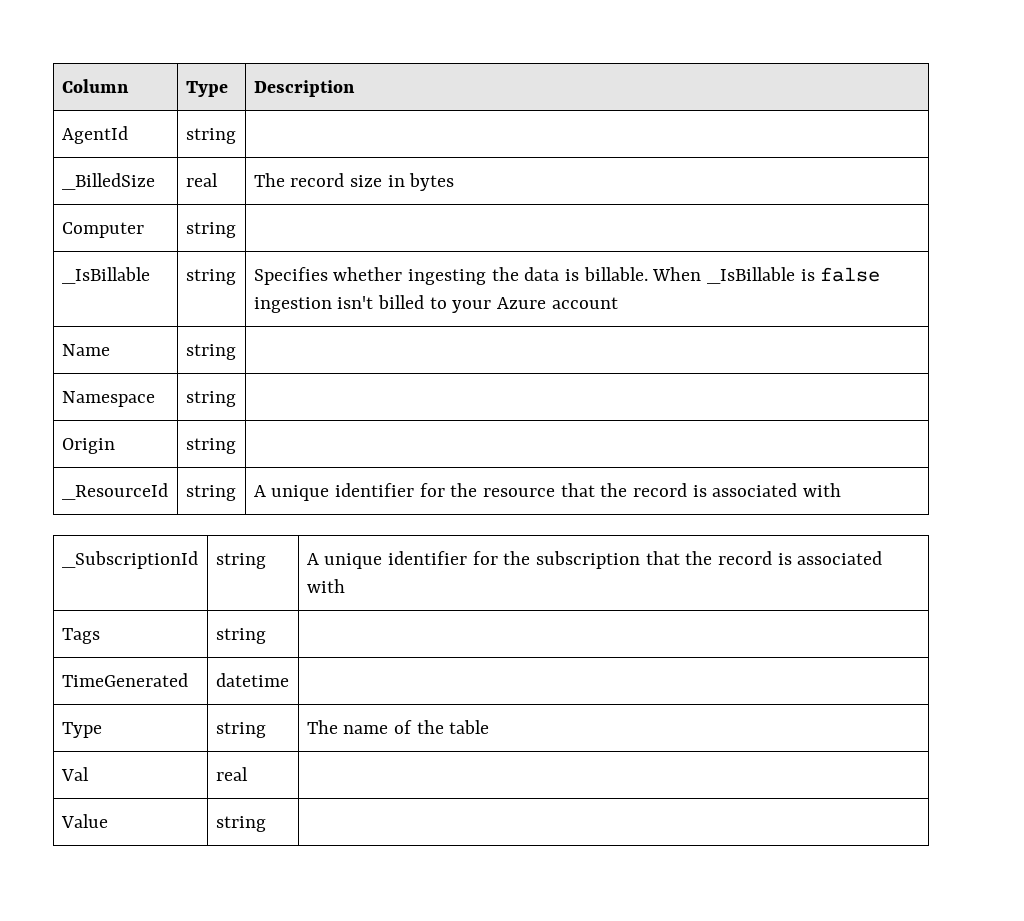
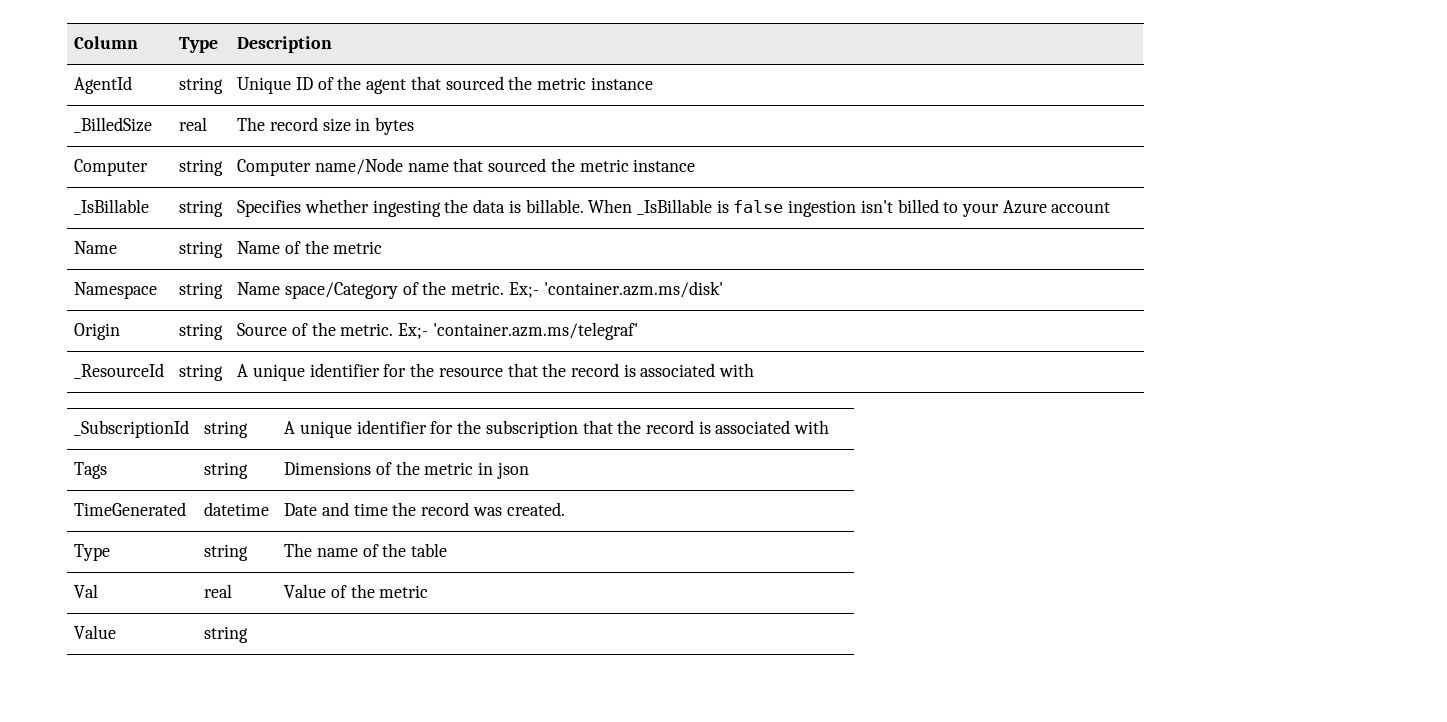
(236, 136) none -> [237,76,653,94] Unique ID of the agent that sourced the metric instance
(236, 230) none -> [237,158,696,176] Computer name/Node name that sourced the metric instance
[61,391,155,407] [185,391,236,407] [61,438,115,454] [185,438,236,454] // Namespace | string | // Origin | string | -> [237,240,383,254] [74,282,158,299] [179,282,224,299] [237,281,723,299] [74,323,121,340] [179,323,224,340] [237,322,638,340] Name of the metric // Namespace | string | Name space/Category of the metric. Ex;- 'container.azm.ms/disk' // Origin | string | Source of the metric. Ex;- 'container.azm.ms/telegraf'
[61,673,188,687] [215,673,289,687] // TimeGenerated | datetime | -> [284,461,529,479] [74,502,187,516] [204,502,270,516] [284,502,565,516] Dimensions of the metric in json // TimeGenerated | datetime | Date and time the record was created.
(248, 774) none -> [284,584,429,598] Value of the metric

